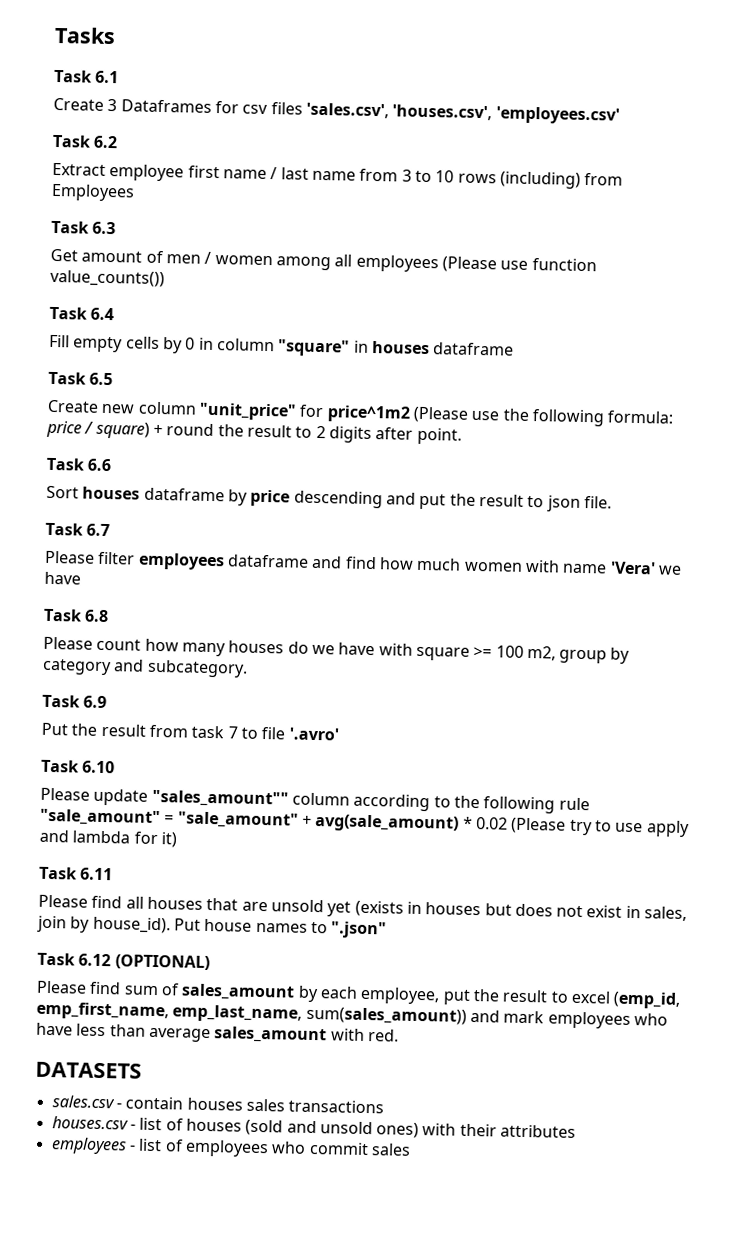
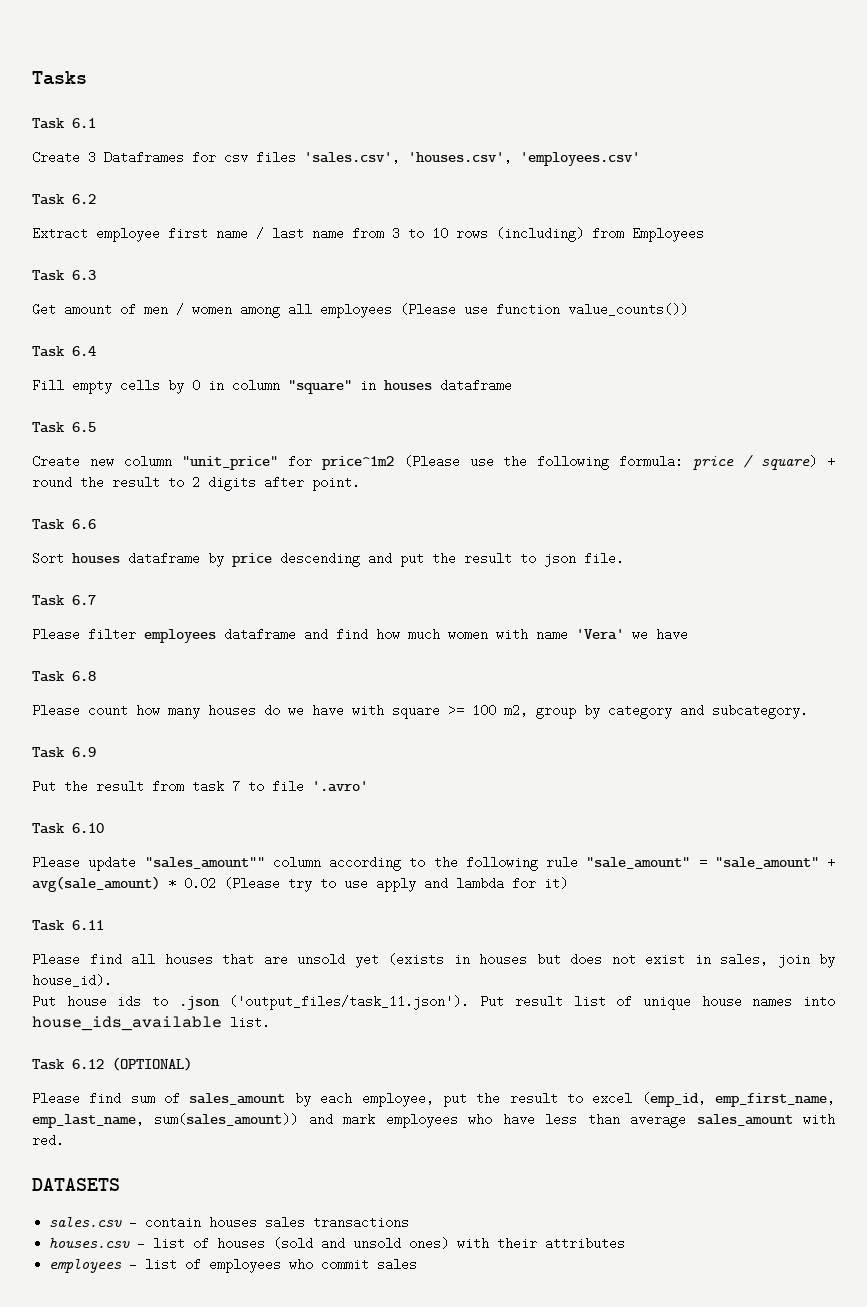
(171, 925) none -> (112, 980) //
[255,921,388,939] names to ".json" -> [117,995,836,1010] [32,1016,270,1031] ids to .json ('output_files/task_11.json'). Put result list of unique house names into house_ids_available list.

